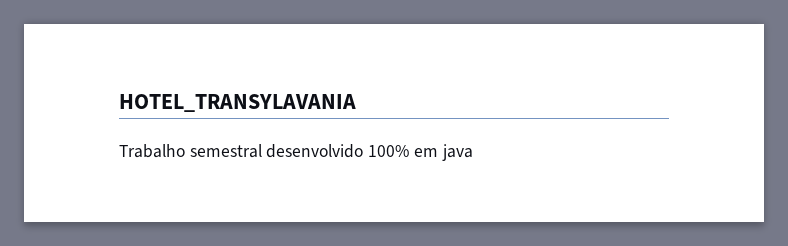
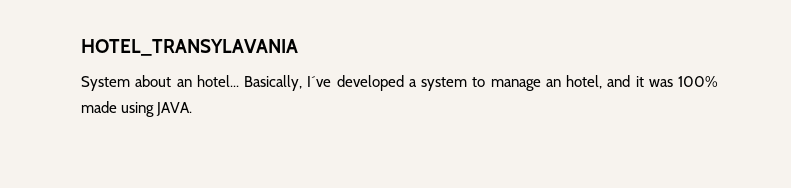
[119,144,473,161] Trabalho semestral desenvolvido 100% em java -> [81,75,718,91] [81,101,193,117] System about an hotel... Basically, I´ve developed a system to manage an hotel, and it was 100% made using JAVA.

